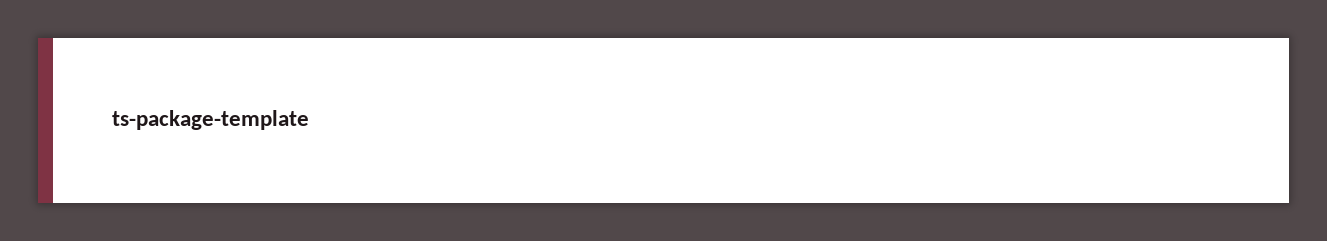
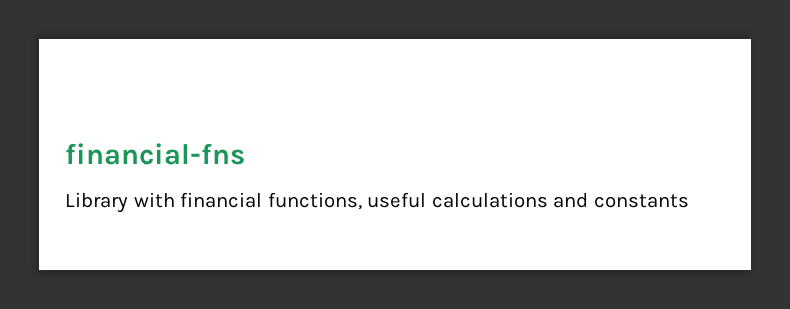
[112,110,309,130] ts-package-template -> [65,143,245,165] [65,192,689,213] financial-fns // Library with financial functions, useful calculations and constants

